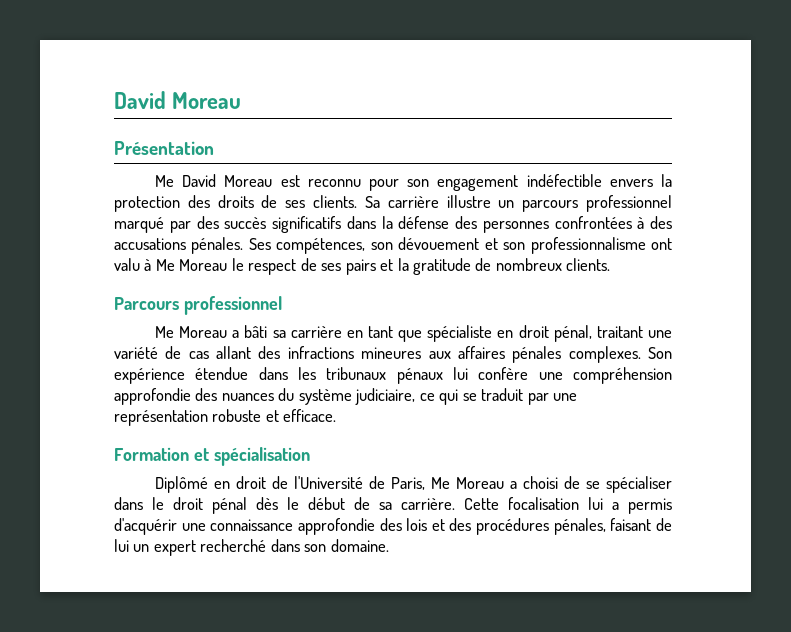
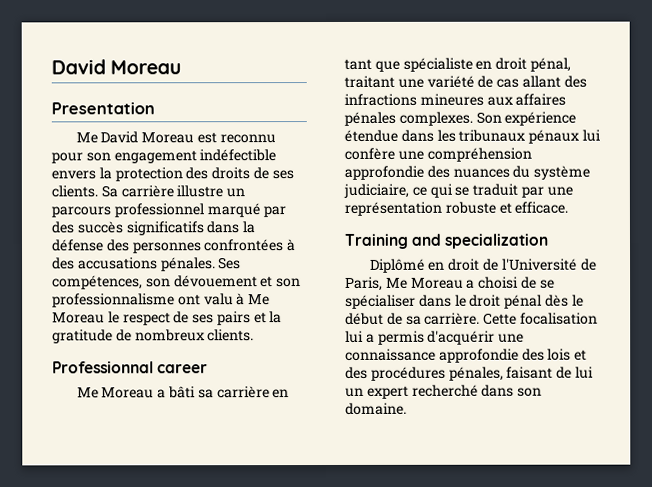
[114,141,214,155] Présentation -> [51,102,155,115] Presentation
[114,296,282,315] Parcours professionnel -> [52,361,209,374] Professionnal career
[114,447,310,466] Formation et spécialisation -> [344,233,550,249] Training and specialization

